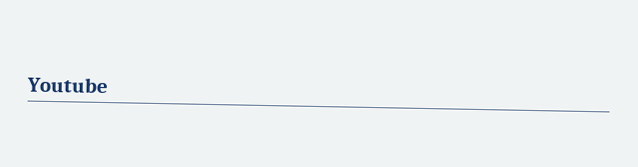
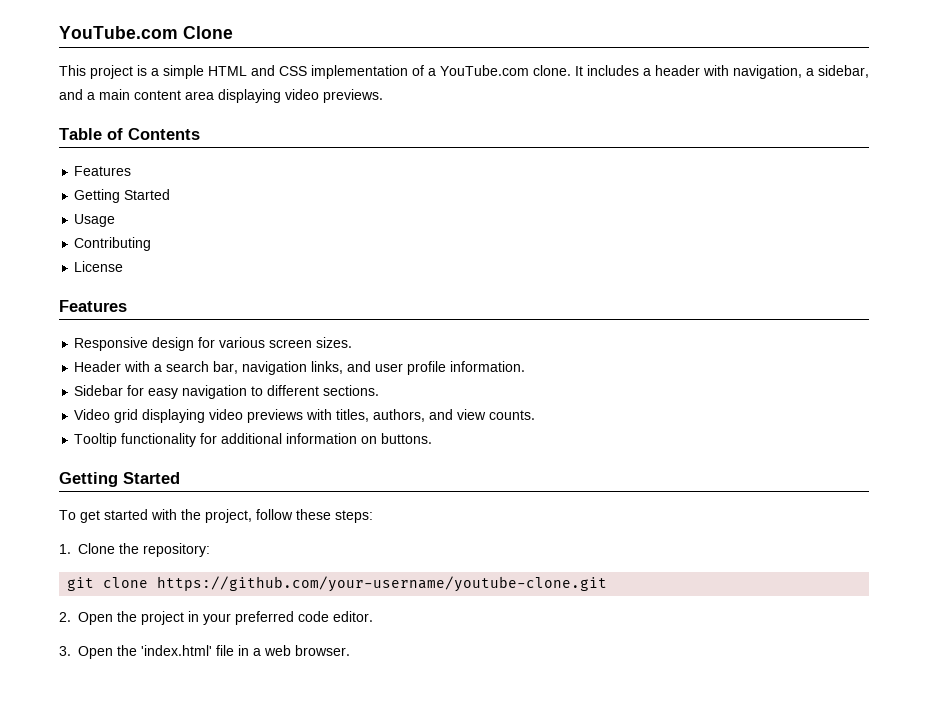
[26,76,109,94] Youtube -> [59,26,233,39] [59,65,869,79] [59,89,383,103] [59,128,200,140] [74,166,132,176] [74,189,171,203] [74,214,116,227] [74,237,152,251] [74,261,124,272] [59,300,127,312] [74,337,353,351] [74,361,526,375] [74,385,380,399] [74,409,536,423] [74,433,433,447] [59,472,180,487] [59,509,373,523] [59,543,210,557] [67,576,608,592] [59,611,373,625] [59,645,350,659] YouTube.com Clone // This project is a simple HTML and CSS implementation of a YouTube.com clone. It includes a header with navigation, a sidebar, and a main content area displaying video previews. // Table of Contents // Features // Getting Started // Usage // Contributing // License // Features // Responsive design for various screen sizes. // Header with a search bar, navigation links, and user profile information. // Sidebar for easy navigation to different sections. // Video grid displaying video previews with titles, authors, and view counts. // Tooltip functionality for additional information on buttons. // Getting Started // To get started with the project, follow these steps: // 1. Clone the repository: // git clone https://github.com/your-username/youtube-clone.git // 2. Open the project in your preferred code editor. // 3. Open the 'index.html' file in a web browser.

